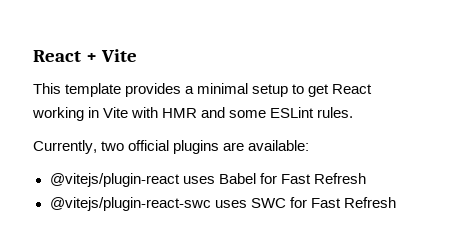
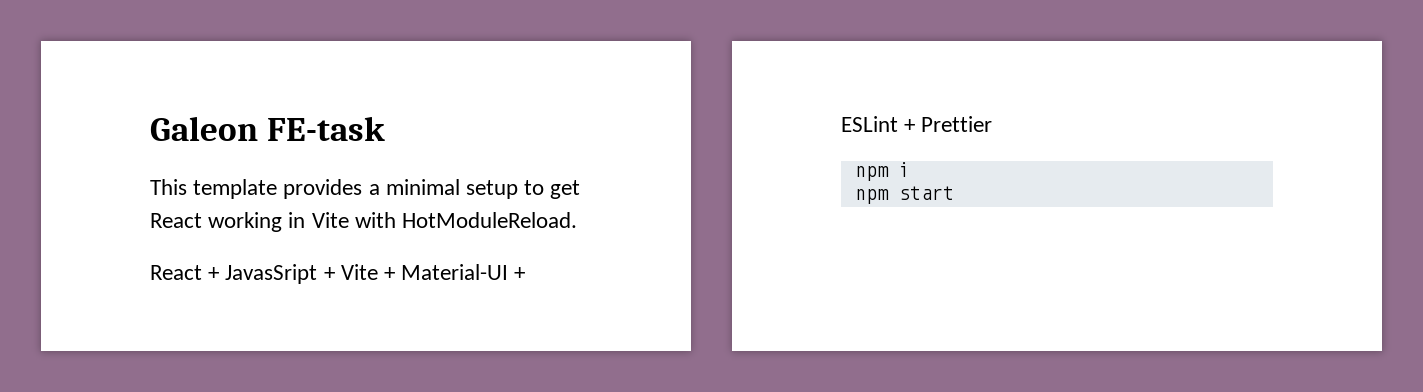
[33,49,138,62] React + Vite -> [150,116,386,141] Galeon FE-task
[162,107,354,118] [33,140,310,154] [49,173,366,187] [49,197,396,211] HMR and some ESLint rules. // Currently, two official plugins are available: // @vitejs/plugin-react uses Babel for Fast Refresh // @vitejs/plugin-react-swc uses SWC for Fast Refresh -> [402,212,578,228] [150,264,526,284] [841,116,993,132] [854,162,910,181] [854,186,954,204] HotModuleReload. // React + JavasSript + Vite + Material-UI + ESLint + Prettier // npm i // npm start

